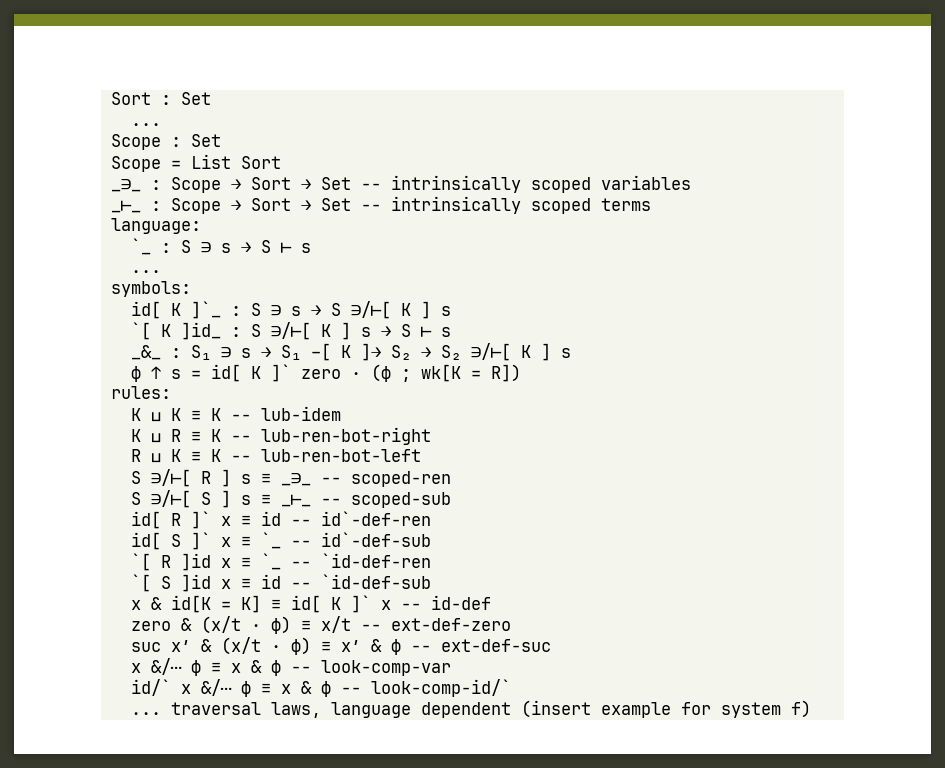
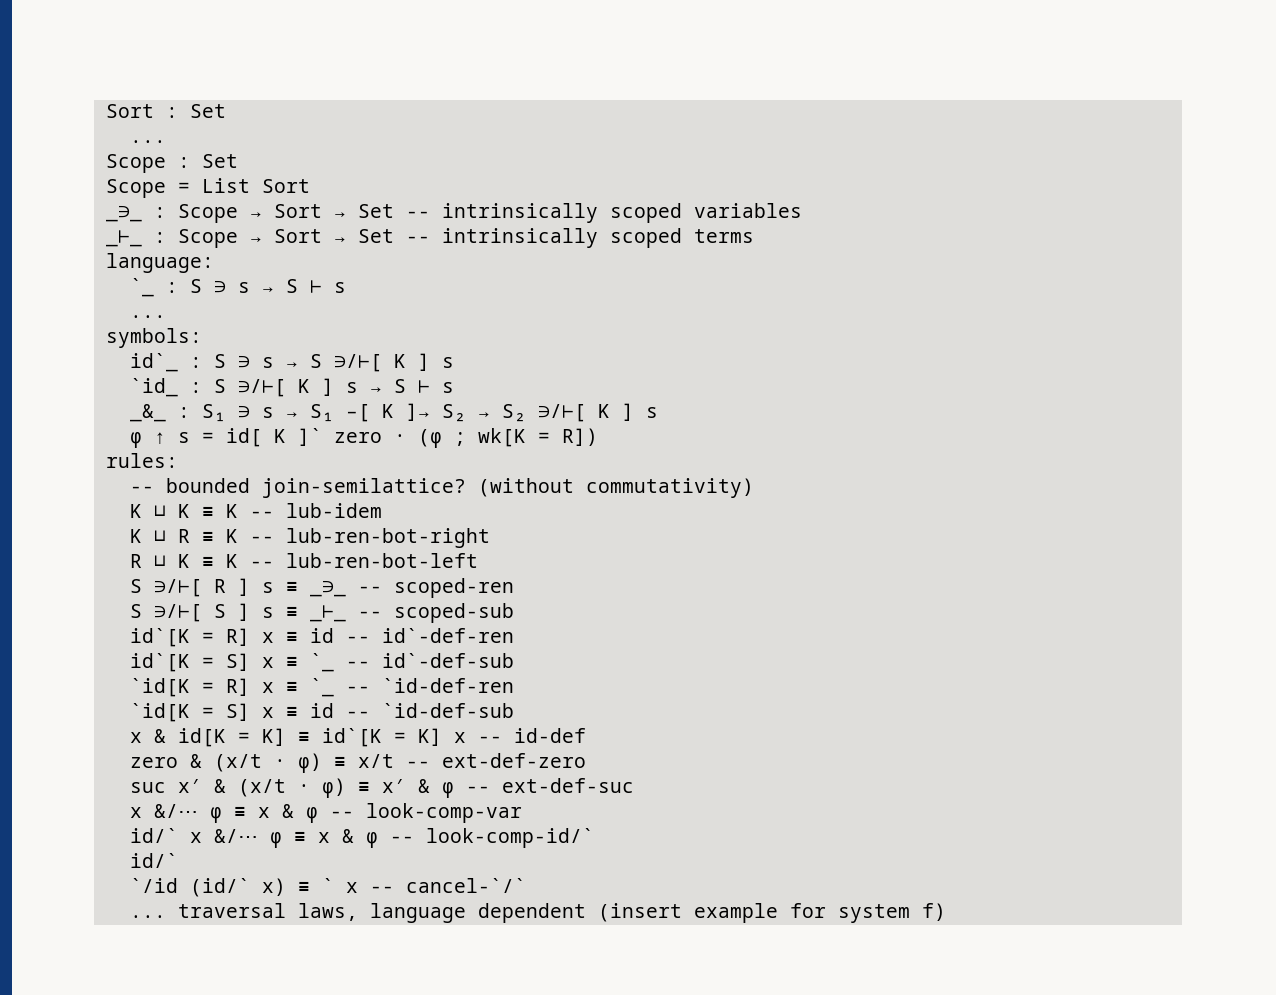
[130,301,221,319] id[ K ]`_ -> [130,353,179,372] id`_
[130,322,221,340] `[ K ]id_ -> [130,378,179,397] `id_
(171, 392) none -> [130,478,755,498] // -- bounded join-semilattice? (without commutativity)
[130,511,211,529] id[ R ]` -> [130,628,251,647] id`[K = R]
[130,532,211,550] id[ S ]` -> [130,653,251,672] id`[K = S]
[130,553,211,571] `[ R ]id -> [130,678,251,697] `id[K = R]
[130,574,211,592] `[ S ]id -> [130,703,251,722] `id[K = S]
[290,595,371,613] id[ K ]` -> [322,728,443,747] id`[K = K]
(511, 688) none -> [130,853,179,868] [130,878,527,897] // id/` // `/id (id/` x) ≡ ` x -- cancel-`/`

